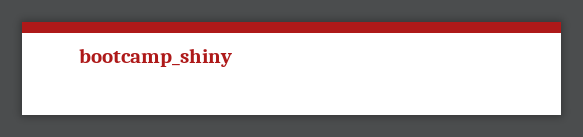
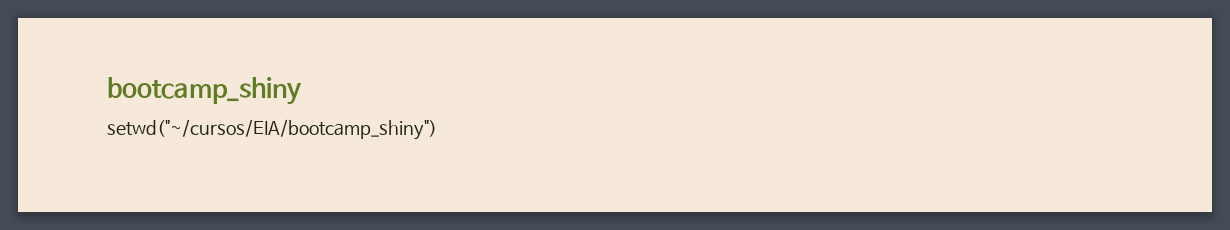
(232, 57) none -> [107,119,437,140] // setwd("~/cursos/EIA/bootcamp_shiny")

